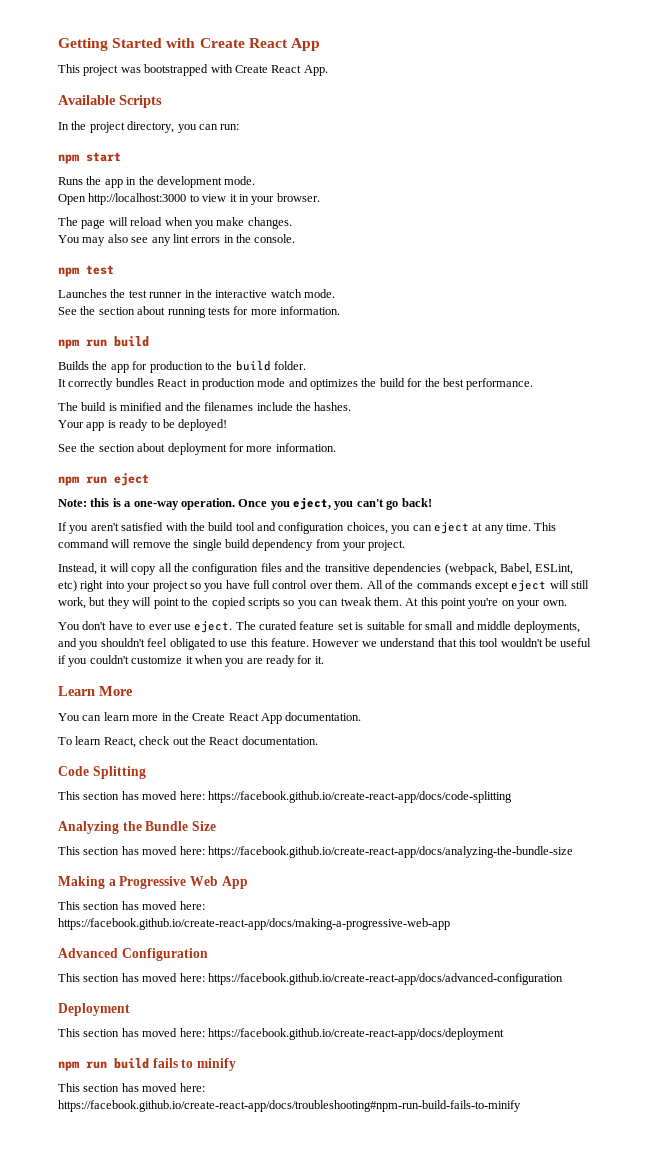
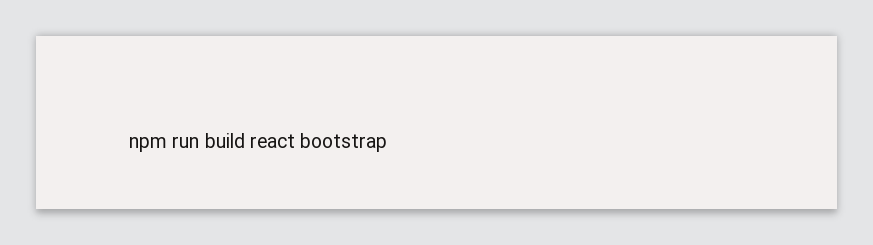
[58,38,320,51] [58,64,328,76] [58,95,162,108] [58,121,240,133] [58,152,121,164] [58,176,256,188] [58,193,320,205] [58,217,292,229] [58,234,296,246] [58,265,114,277] [58,289,335,298] [58,306,340,318] [58,336,149,349] [58,360,306,373] [58,378,534,390] [58,402,352,411] [58,419,228,431] [58,443,336,455] [58,473,149,486] [58,497,432,510] [58,522,557,534] [58,539,406,551] [58,563,574,575] [58,580,590,592] [58,597,567,609] [58,621,581,633] [58,638,592,650] [58,655,324,667] [58,686,133,696] [58,712,362,724] [58,736,318,748] [58,766,146,779] [58,791,512,803] [58,821,216,834] [58,846,573,858] [58,876,248,889] [58,901,205,910] [58,918,450,930] [58,948,208,961] [58,973,563,985] [58,1003,130,1016] [58,1028,504,1040] [58,1058,236,1071] [58,1083,205,1092] [58,1100,521,1112] Getting Started with Create React App // This project was bootstrapped with Create React App. // Available Scripts // In the project directory, you can run: // npm start // Runs the app in the development mode. // Open http://localhost:3000 to view it in your browser. // The page will reload when you make changes. // You may also see any lint errors in the console. // npm test // Launches the test runner in the interactive watch mode. // See the section about running tests for more information. // npm run build // Builds the app for production to the build folder. // It correctly bundles React in production mode and optimizes the build for the best performance. // The build is minified and the filenames include the hashes. // Your app is ready to be deployed! // See the section about deployment for more information. // npm run eject // Note: this is a one-way operation. Once you eject, you can't go back! // If you aren't satisfied with the build tool and configuration choices, you can eject at any time. This command will remove the single build dependency from your project. // Instead, it will copy all the configuration files and the transitive dependencies (webpack, Babel, ESLint, etc) right into your project so you have full control over them. All of the commands except eject will still work, but they will point to the copied scripts so you can tweak them. At this point you're on your own. // You don't have to ever use eject. The curated feature set is suitable for small and middle deployments, and you shouldn't feel obligated to use this feature. However we understand that this tool wouldn't be useful if you couldn't customize it when you are ready for it. // Learn More // You can learn more in the Create React App documentation. // To learn React, check out the React documentation. // Code Splitting // This section has moved here: https://facebook.github.io/create-react-app/docs/code-splitting // Analyzing the Bundle Size // This section has moved here: https://facebook.github.io/create-react-app/docs/analyzing-the-bundle-size // Making a Progressive Web App // This section has moved here: https://facebook.github.io/create-react-app/docs/making-a-progressive-web-app // Advanced Configuration // This section has moved here: https://facebook.github.io/create-react-app/docs/advanced-configuration // Deployment // This section has moved here: https://facebook.github.io/create-react-app/docs/deployment // npm run build fails to minify // This section has moved here: https://facebook.github.io/create-react-app/docs/troubleshooting#npm-run-build-fails-to-minify -> [129,133,388,152] npm run build react bootstrap

